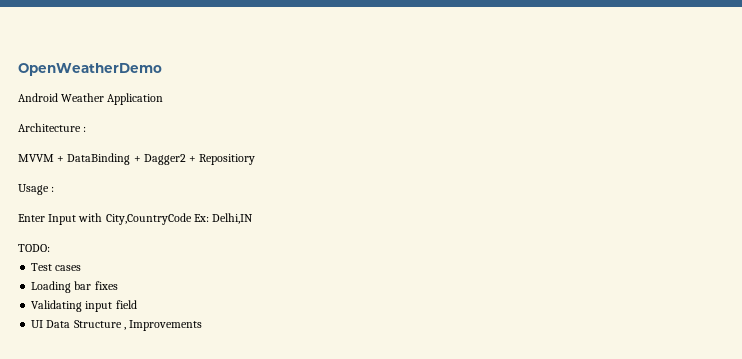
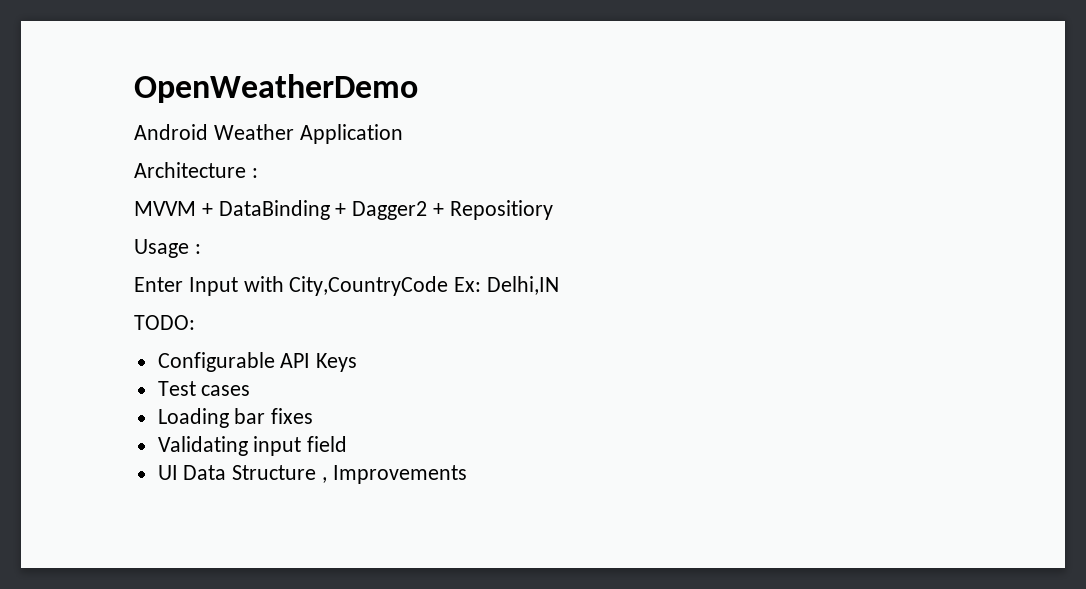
(50, 248) none -> [157,352,358,372] // Configurable API Keys

